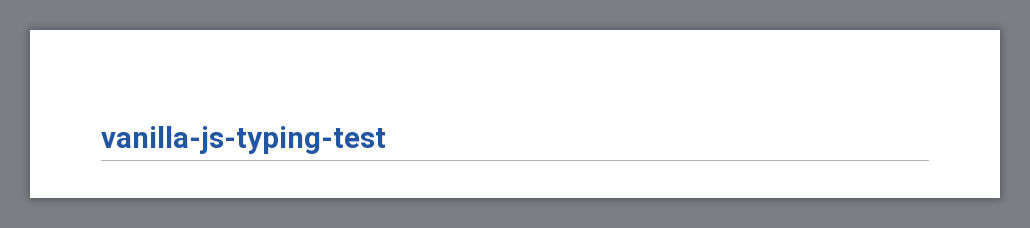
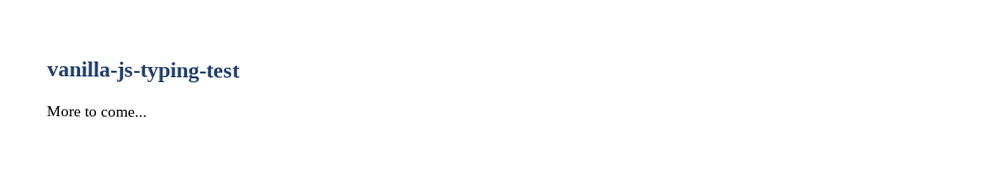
(386, 140) none -> [46,106,148,117] // More to come...

